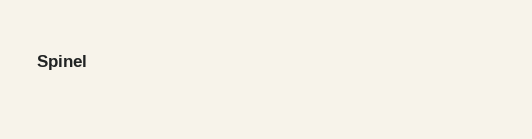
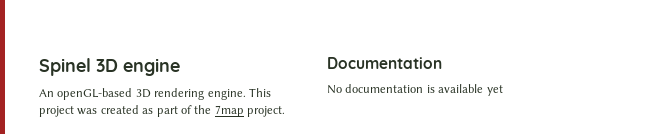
(87, 62) none -> [96,58,180,76] [39,88,271,100] [39,105,285,117] [327,57,442,69] [327,84,503,96] 3D engine // An openGL-based 3D rendering engine. This project was created as part of the 7map project. // Documentation // No documentation is available yet

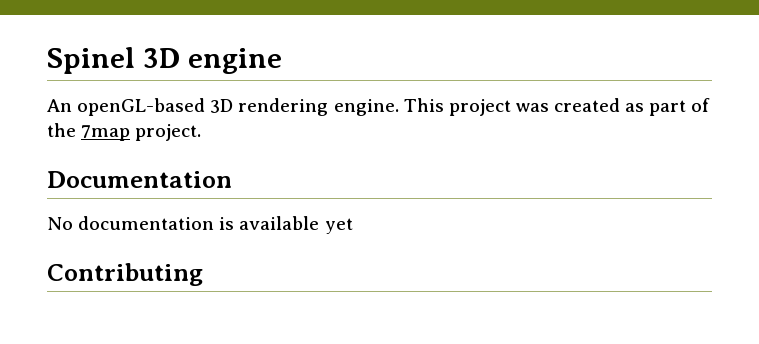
(503, 90) none -> [47,263,203,286] // Contributing

